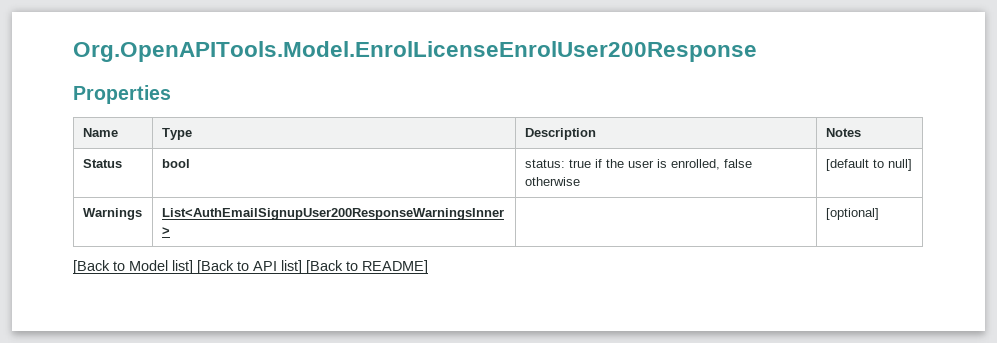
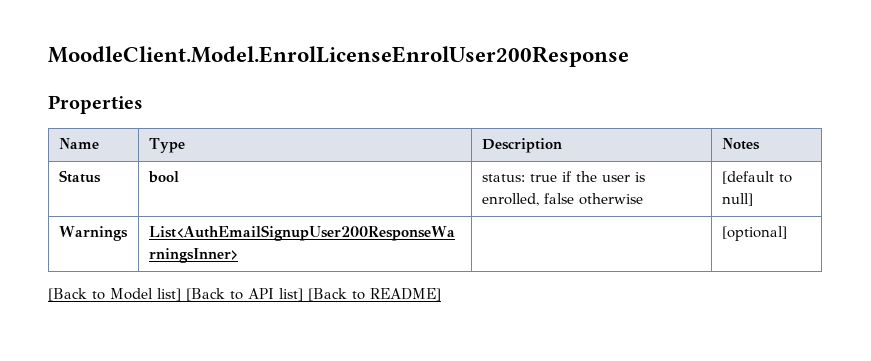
[73,41,757,62] Org.OpenAPITools.Model.EnrolLicenseEnrolUser200Response -> [48,46,629,67] MoodleClient.Model.EnrolLicenseEnrolUser200Response

